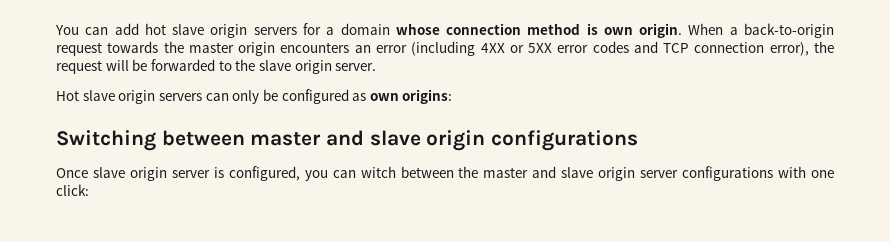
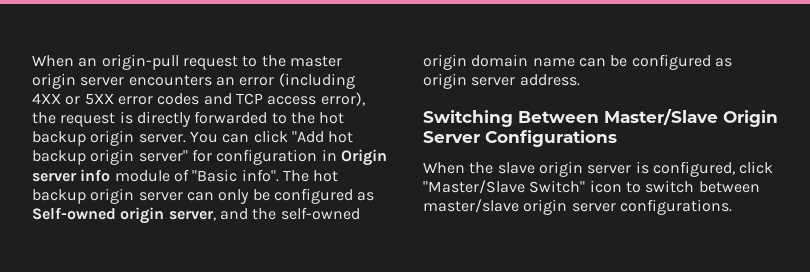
[55,23,835,38] [56,41,159,56] You can add hot slave origin servers for a domain whose connection method is own origin. When a back-to-origin request towards -> [32,54,258,70] When an origin-pull request to
(276, 49) none -> [80,77,125,86] server
[694,42,765,53] connection -> [267,96,317,105] access
[105,59,148,71] will be -> [119,111,191,127] is directly
[258,60,291,71] slave -> [319,112,345,124] [32,131,86,146] hot backup
[56,90,202,104] // Hot slave origin servers -> [189,130,354,143] [32,149,387,166] [32,169,339,182] [32,188,183,204] You can click "Add hot backup origin server" for configuration in Origin server info module of "Basic info". The hot backup origin server
[369,89,453,104] [56,130,639,151] [56,168,88,178] own origins: // Switching between master and slave origin configurations // Once -> [32,207,360,224] [423,54,732,70] [423,73,580,89] [423,109,778,127] [423,130,617,147] [423,162,494,174] Self-owned origin server, and the self-owned origin domain name can be configured as origin server address. // Switching Between Master/Slave Origin Server Configurations // When the
[304,166,835,181] [56,184,89,196] you can witch between the master and slave origin server configurations with one click: -> [739,161,774,174] [423,180,760,194] [423,199,732,215] click "Master/Slave Switch" icon to switch between master/slave origin server configurations.

